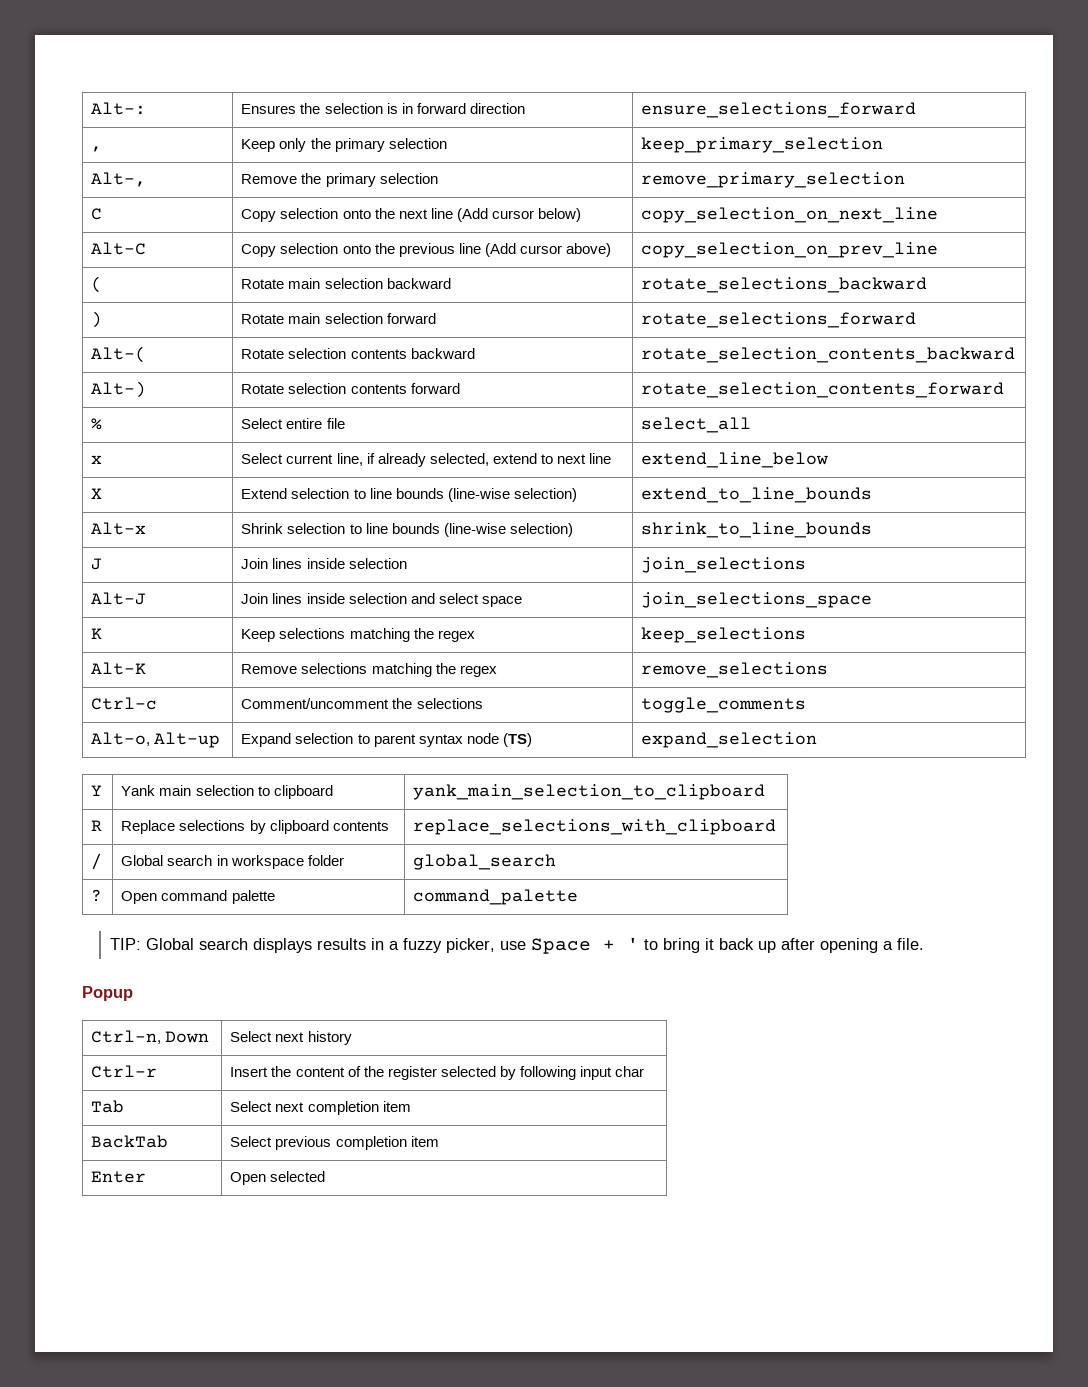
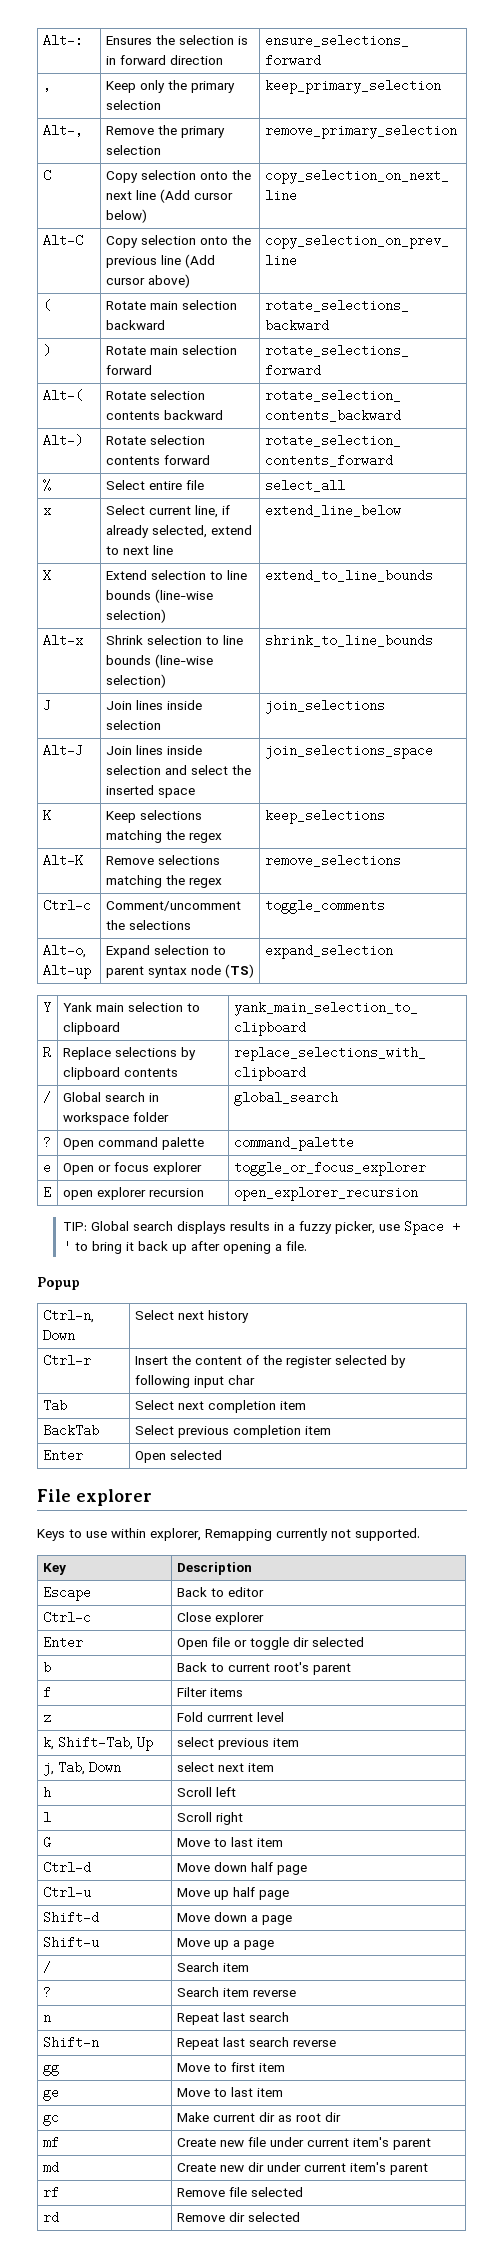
(479, 598) none -> [231,765,251,775] [105,785,154,795] the inserted
(579, 897) none -> [42,1161,51,1174] [62,1162,202,1175] [233,1161,426,1176] [42,1186,51,1199] [62,1187,204,1200] [233,1186,418,1201] // e | Open or focus explorer | toggle_or_focus_explorer // E | open explorer recursion | open_explorer_recursion
(326, 1176) none -> [37,1489,152,1506] [37,1528,420,1541] [42,1563,66,1575] [176,1562,252,1575] [42,1586,91,1601] [176,1587,264,1597] [42,1611,91,1624] [176,1612,264,1625] [42,1636,83,1649] [176,1637,364,1650] [42,1661,51,1674] [176,1662,351,1675] [42,1686,51,1699] [176,1687,243,1697] [42,1715,51,1722] [176,1712,284,1722] [42,1736,153,1751] [176,1737,299,1750] [42,1761,121,1776] [176,1762,274,1772] [42,1787,51,1797] [176,1787,236,1797] [42,1812,51,1822] [176,1812,243,1825] [42,1836,51,1849] [176,1837,283,1847] [42,1861,91,1874] [176,1862,307,1875] [42,1886,91,1899] [176,1887,289,1900] [42,1911,99,1924] [176,1912,292,1925] [42,1936,99,1949] [176,1938,274,1950] [42,1961,51,1974] [176,1962,249,1972] [42,1986,51,1999] [176,1987,296,1997] [42,2015,51,2022] [176,2012,289,2025] [42,2036,99,2049] [176,2037,336,2050] [42,2065,59,2076] [176,2062,285,2072] [42,2086,59,2101] [176,2087,283,2097] [42,2111,59,2126] [176,2112,341,2122] [42,2136,59,2149] [176,2137,431,2150] [42,2161,59,2174] [176,2162,428,2175] [42,2186,59,2199] [176,2187,303,2197] [42,2211,59,2224] [176,2212,300,2222] // File explorer // Keys to use within explorer, Remapping currently not supported. // Key | Description // Escape | Back to editor // Ctrl-c | Close explorer // Enter | Open file or toggle dir selected // b | Back to current root's parent // f | Filter items // z | Fold currrent level // k, Shift-Tab, Up | select previous item // j, Tab, Down | select next item // h | Scroll left // l | Scroll right // G | Move to last item // Ctrl-d | Move down half page // Ctrl-u | Move up half page // Shift-d | Move down a page // Shift-u | Move up a page // / | Search item // ? | Search item reverse // n | Repeat last search // Shift-n | Repeat last search reverse // gg | Move to first item // ge | Move to last item // gc | Make current dir as root dir // mf | Create new file under current item's parent // md | Create new dir under current item's parent // rf | Remove file selected // rd | Remove dir selected

